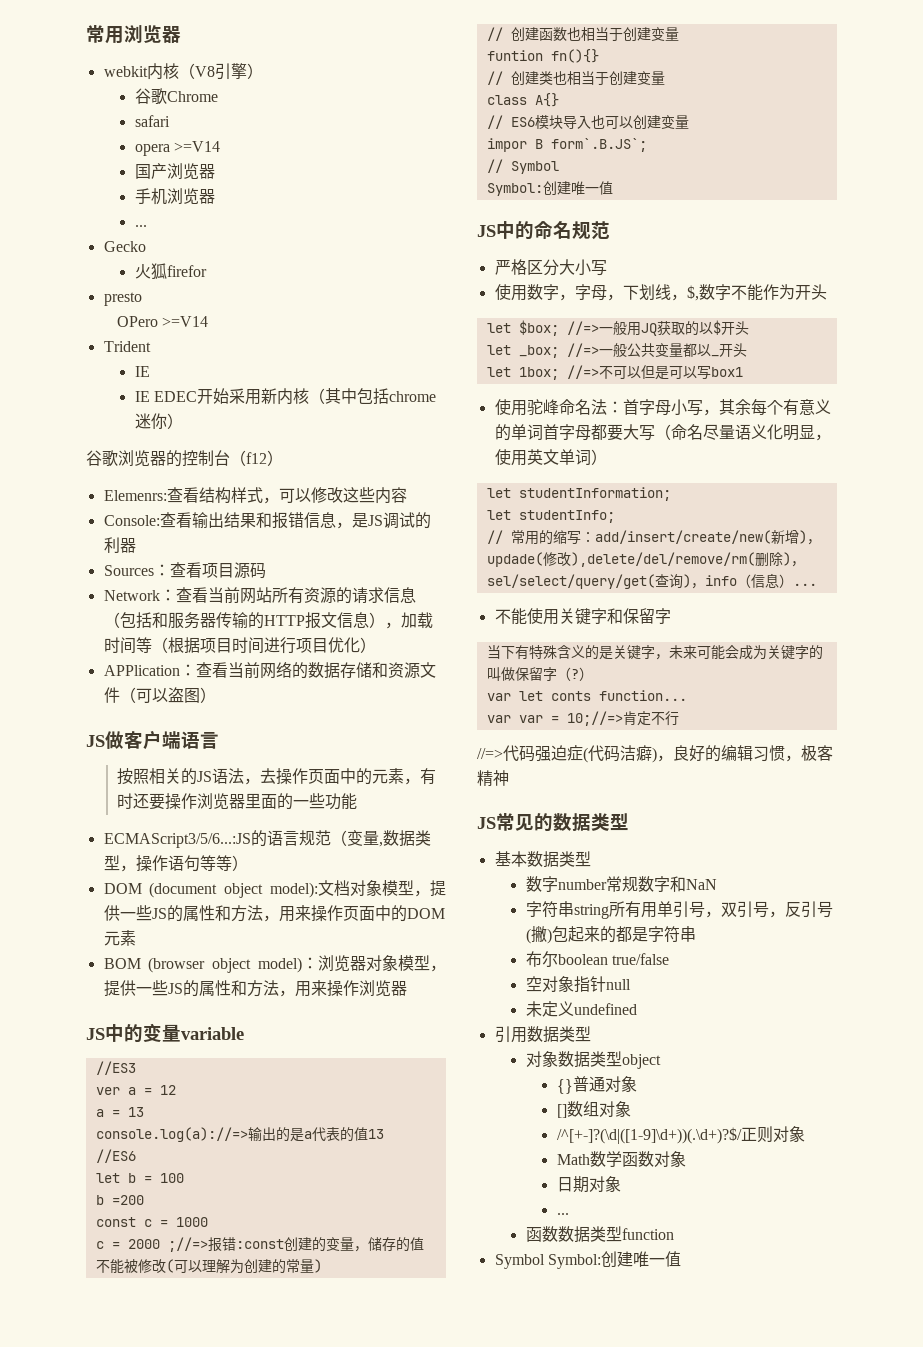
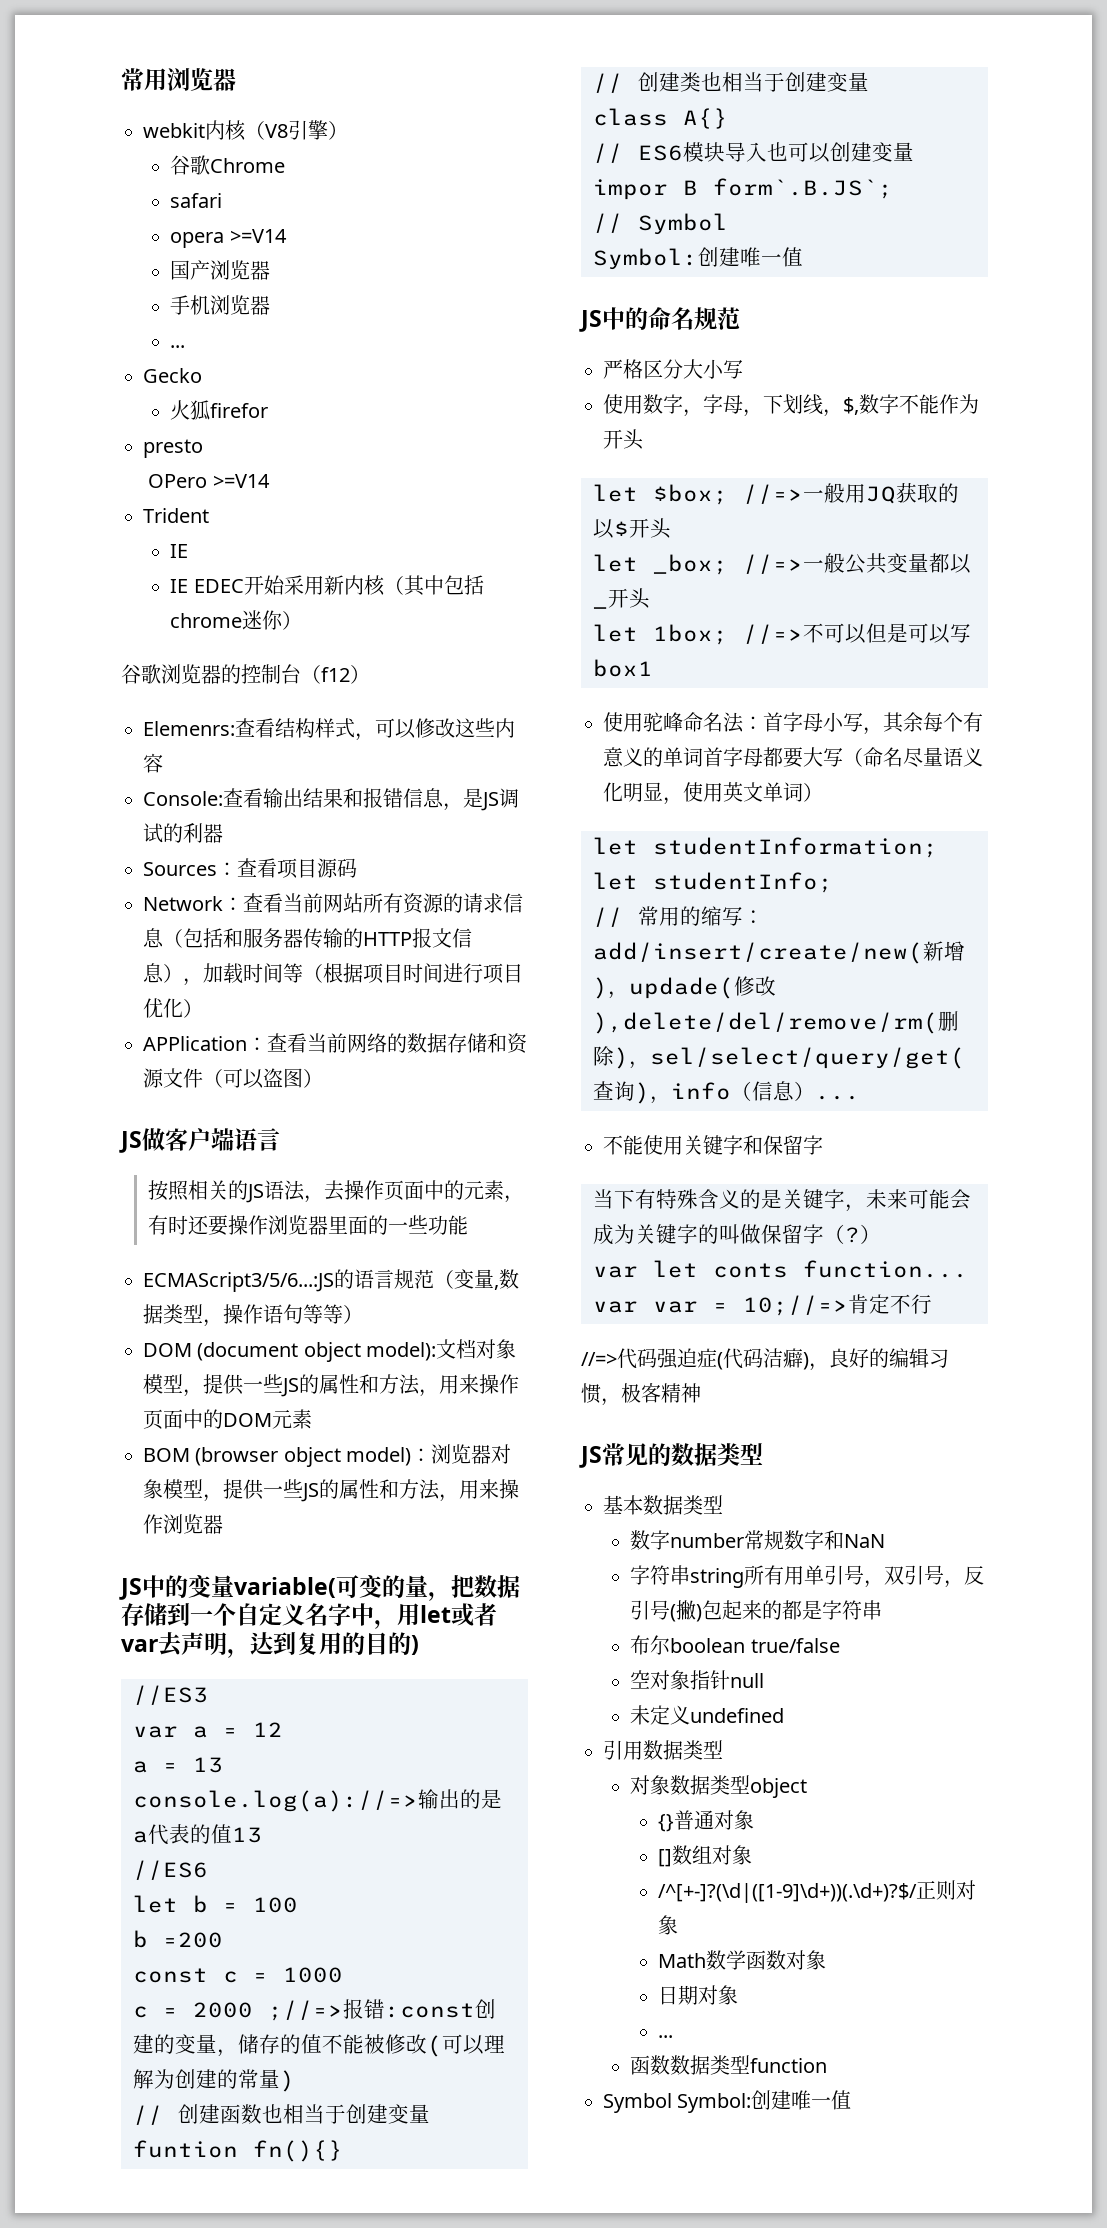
[181,1027,244,1040] variable -> [234,1574,520,1601] [121,1603,497,1629] [121,1632,419,1658] variable(可变的量，把数据存储到一个自定义名字中，用let或者var去声明，达到复用的目的)
[95,1087,120,1095] ver -> [133,1726,178,1738] var

